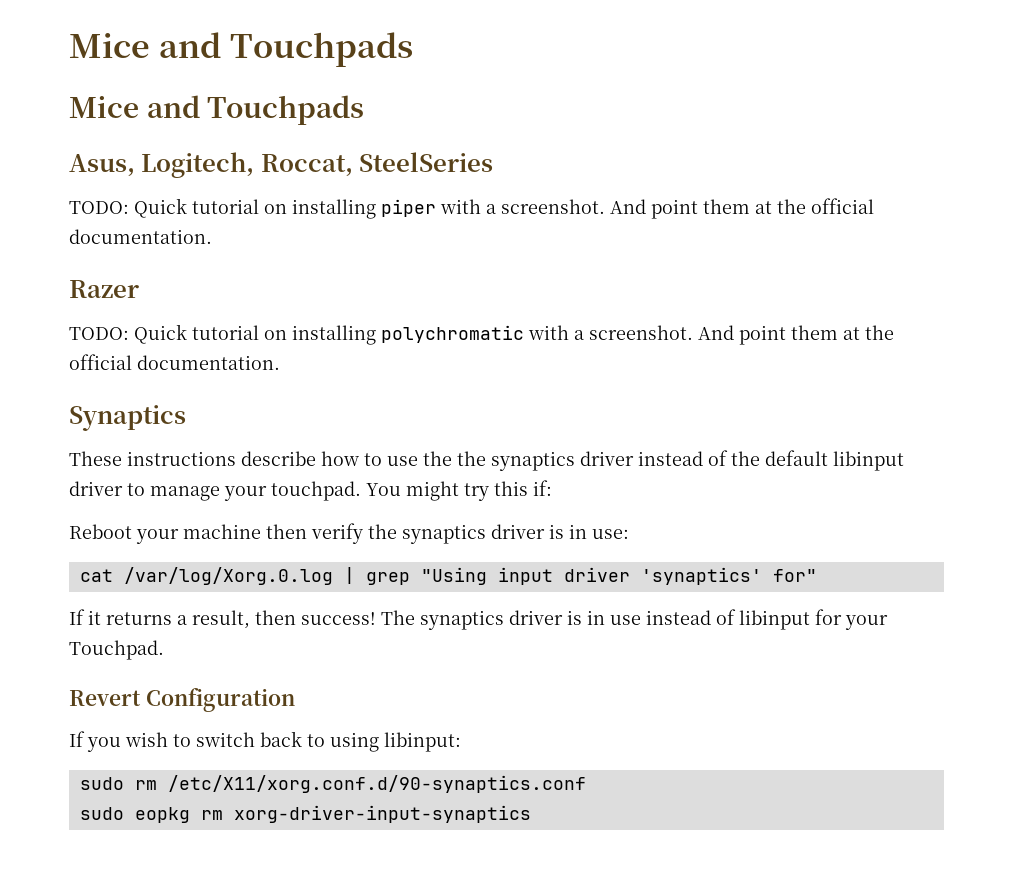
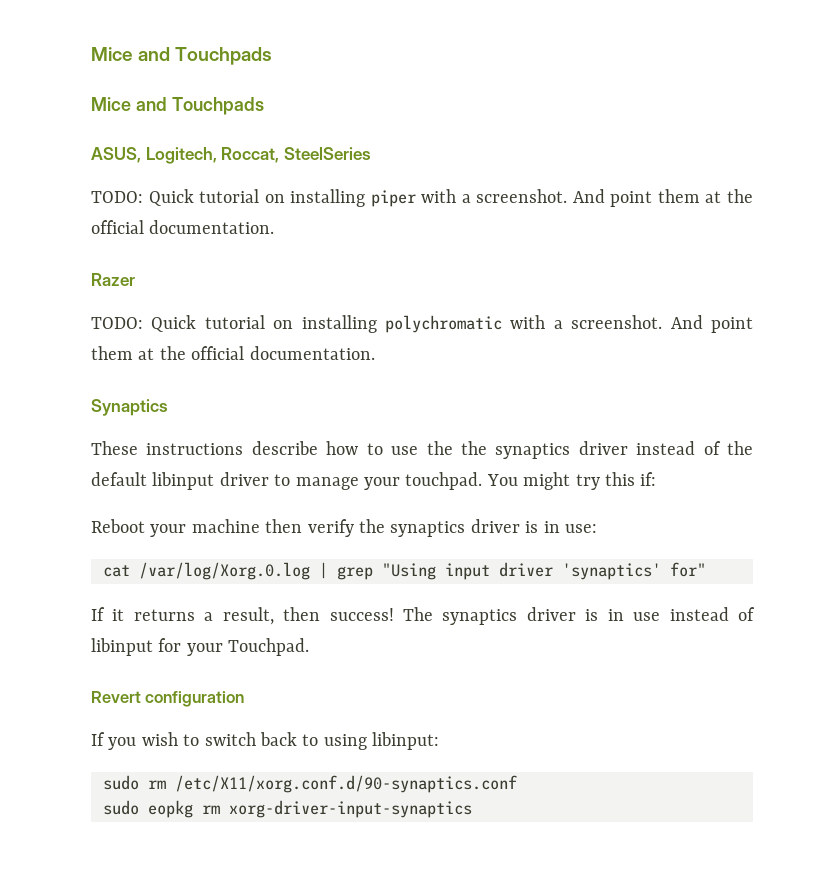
[69,154,135,176] Asus, -> [91,147,141,163] ASUS,
[145,688,295,712] Configuration -> [145,691,245,707] configuration

